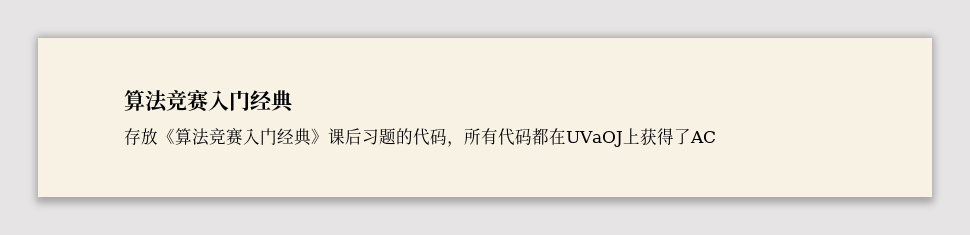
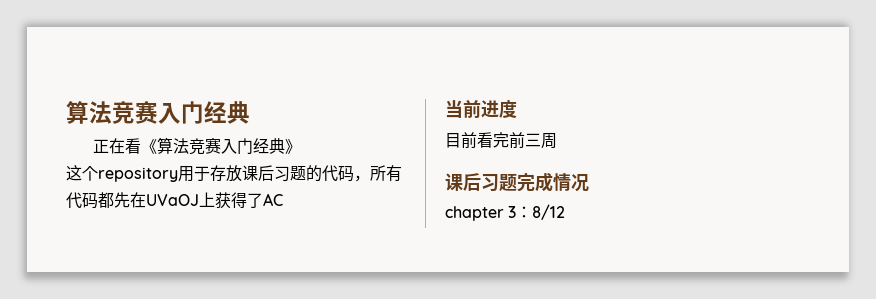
[124,128,158,145] 存放 -> [93,138,142,154] 正在看
(328, 136) none -> [66,165,242,182] // 这个repository用于存放
(549, 136) none -> [114,192,130,208] 先
(716, 137) none -> [445,100,517,119] [445,132,557,149] [445,172,589,192] [445,204,566,221] // 当前进度 // 目前看完前三周 // 课后习题完成情况 // chapter 3：8/12

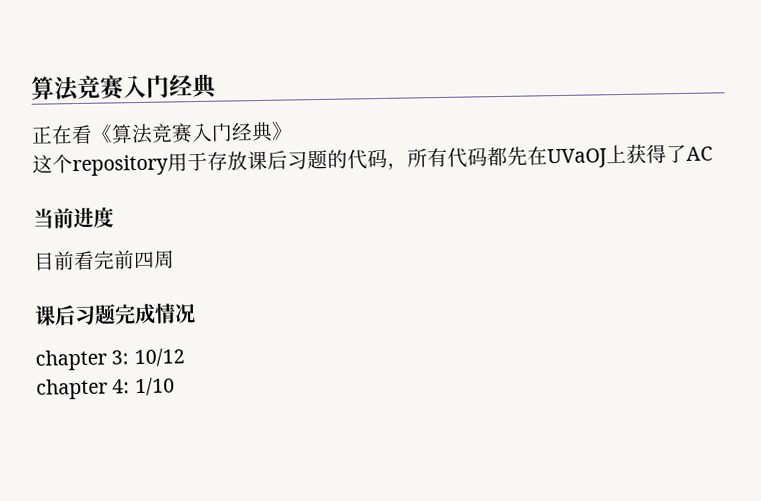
[525,133,541,147] 三 -> [133,251,155,269] 四
[508,204,566,220] 3：8/12 -> [111,348,185,368] [36,377,175,400] 3: 10/12 // chapter 4: 1/10

